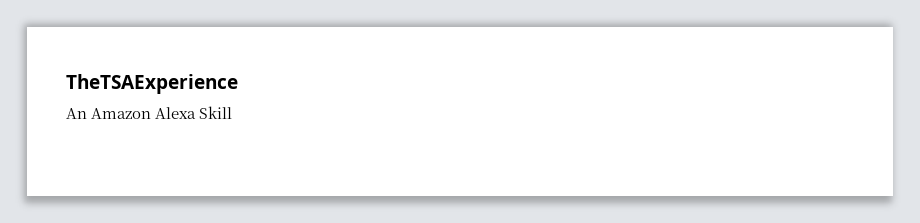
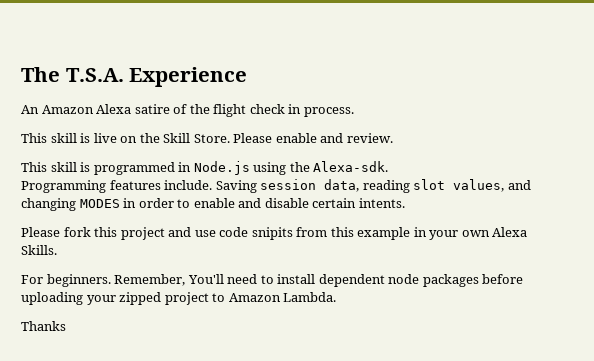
[66,74,238,94] TheTSAExperience -> [21,67,248,87] The T.S.A. Experience
[199,106,233,119] Skill -> [134,104,354,117] [21,133,393,143] [21,161,389,175] [21,179,531,193] [21,198,405,211] [21,227,528,240] [21,245,57,255] [21,274,524,287] [21,292,337,305] [21,321,66,331] satire of the flight check in process. // This skill is live on the Skill Store. Please enable and review. // This skill is programmed in Node.js using the Alexa-sdk. // Programming features include. Saving session data, reading slot values, and changing MODES in order to enable and disable certain intents. // Please fork this project and use code snipits from this example in your own Alexa Skills. // For beginners. Remember, You'll need to install dependent node packages before uploading your zipped project to Amazon Lambda. // Thanks

